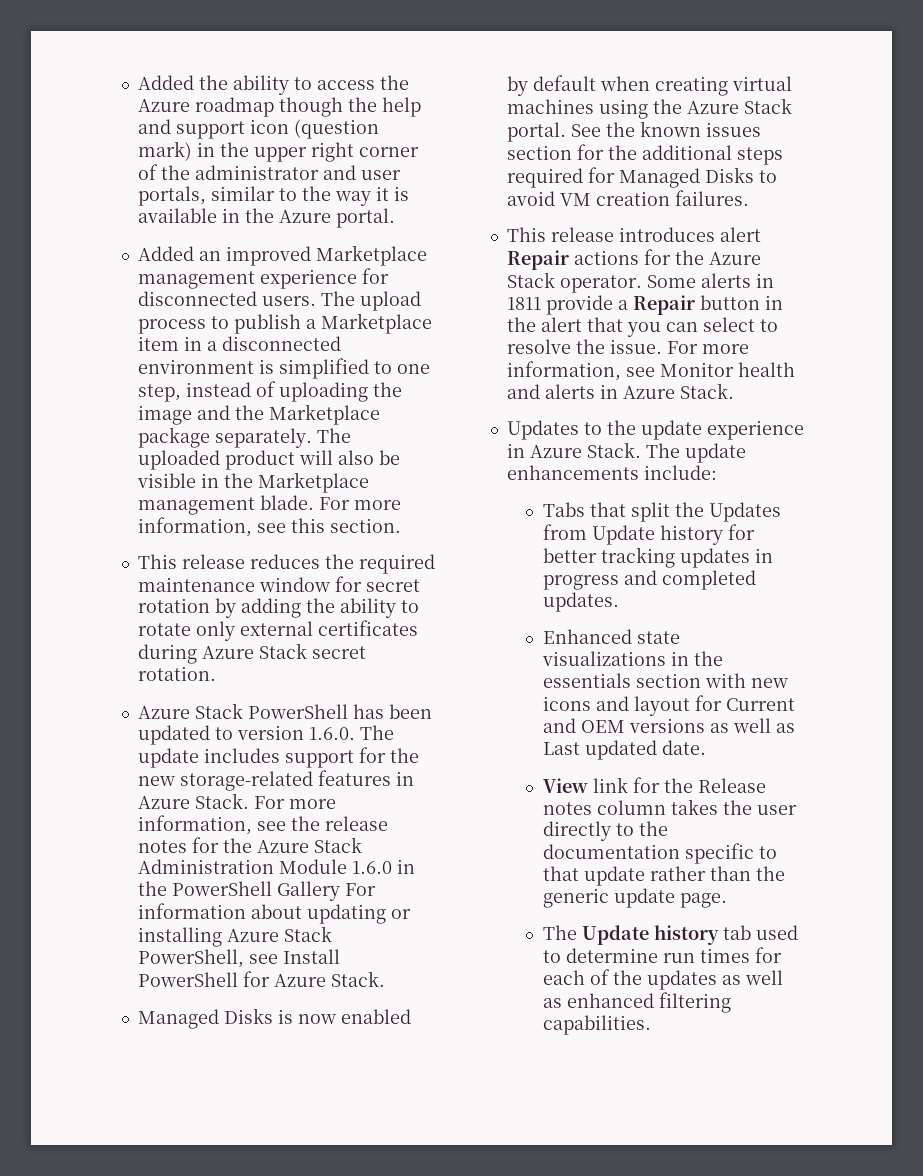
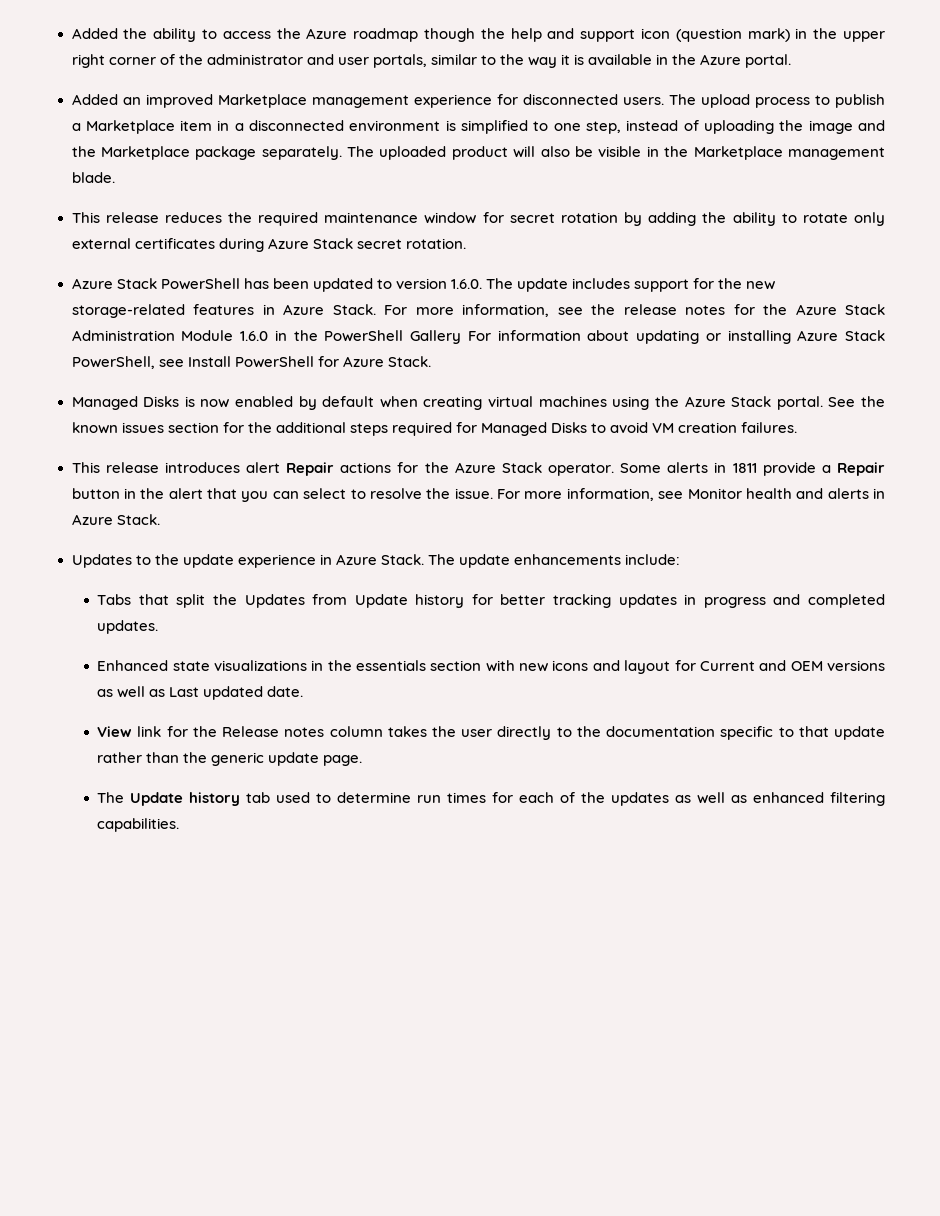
[318,497,401,510] [137,517,401,537] For more information, see this section. -> (115, 177) none

